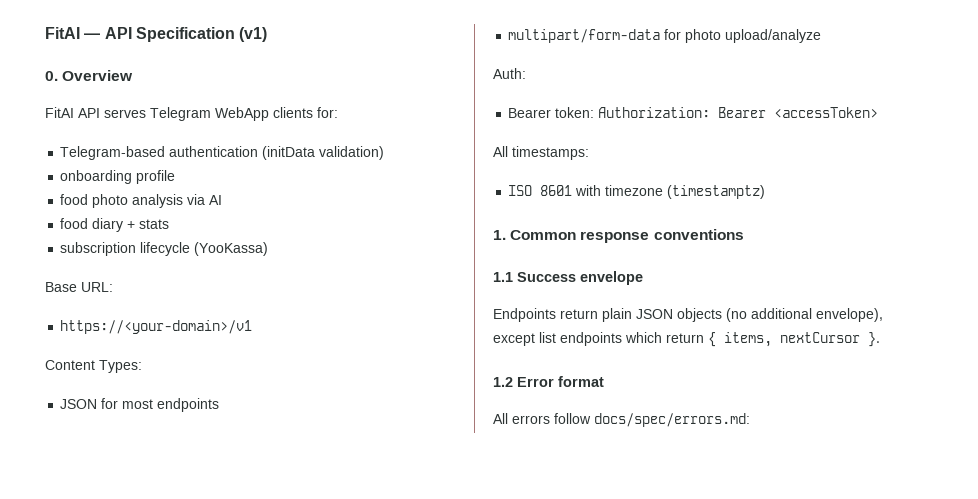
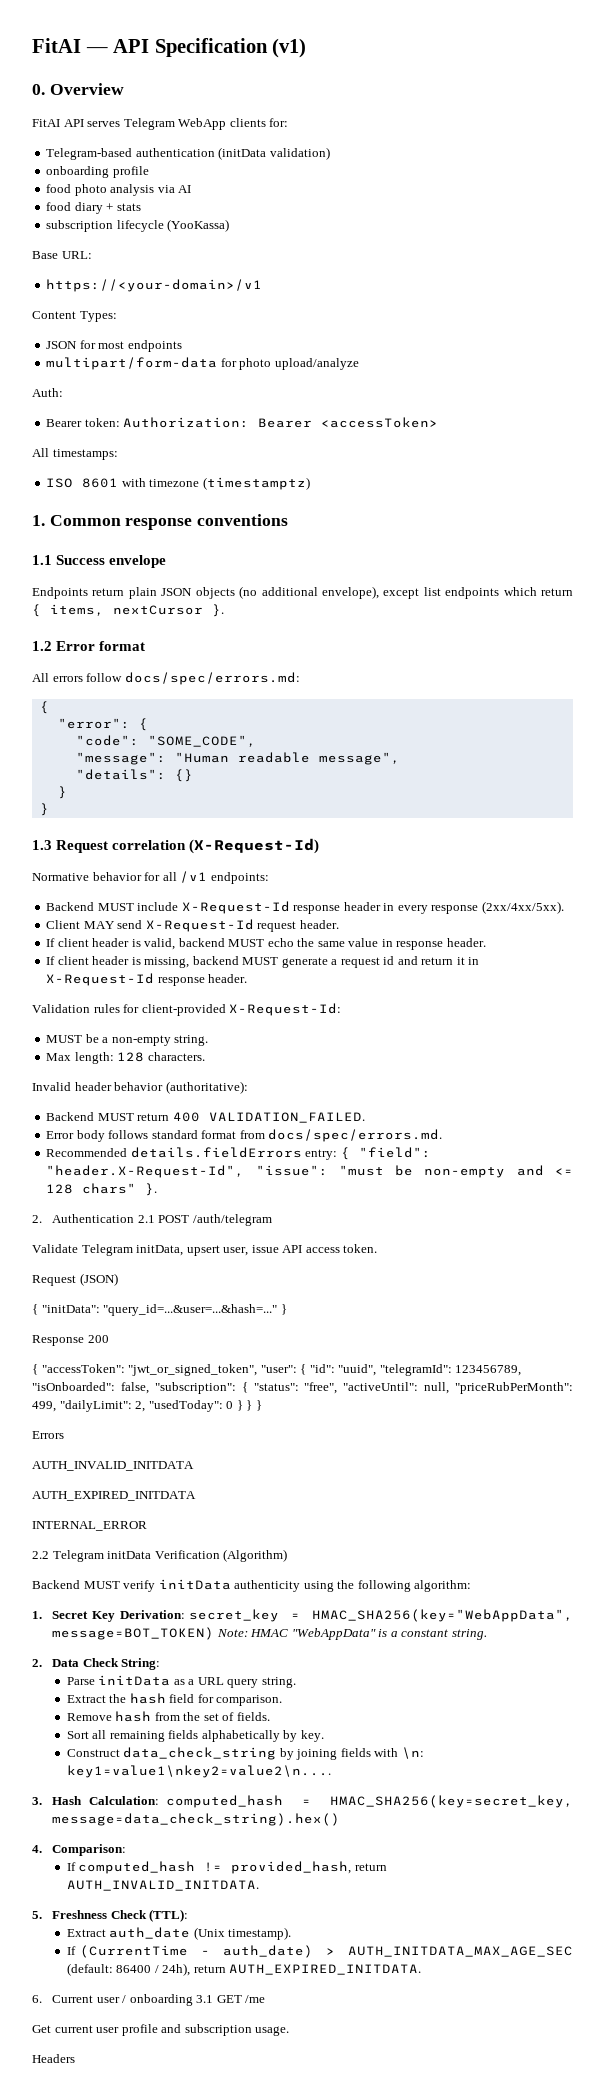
(750, 420) none -> [39,701,49,714] [57,718,148,731] [75,735,256,747] [75,752,400,765] [75,769,193,782] [57,786,67,799] [39,803,49,816] [32,838,320,854] [32,871,269,884] [46,901,564,914] [46,919,339,932] [46,938,486,950] [46,956,480,968] [46,973,248,986] [32,1003,342,1016] [46,1034,209,1046] [46,1052,205,1064] [32,1081,248,1094] [46,1112,365,1123] [46,1129,443,1142] [46,1147,431,1160] [46,1165,574,1178] [46,1183,158,1196] [32,1214,272,1226] [32,1244,378,1256] [32,1273,118,1286] [32,1304,287,1316] [32,1335,109,1346] [32,1364,522,1376] [32,1382,573,1394] [32,1400,262,1412] [32,1431,64,1439] [32,1461,194,1471] [32,1491,196,1501] [32,1521,147,1531] [32,1549,288,1562] [32,1579,472,1592] [32,1609,573,1622] [52,1627,487,1640] [32,1658,161,1670] [66,1675,296,1688] [66,1693,283,1706] [66,1711,270,1722] [66,1730,324,1742] [66,1747,424,1760] [66,1765,331,1778] [32,1795,573,1808] [52,1813,341,1826] [32,1844,127,1856] [66,1861,387,1874] [66,1880,259,1891] [32,1909,189,1922] [66,1927,292,1940] [66,1945,573,1958] [66,1963,422,1976] [32,1994,266,2006] [32,2024,290,2036] [32,2054,75,2063] // { // "error": { // "code": "SOME_CODE", // "message": "Human readable message", // "details": {} // } // } // 1.3 Request correlation (X-Request-Id) // Normative behavior for all /v1 endpoints: // Backend MUST include X-Request-Id response header in every response (2xx/4xx/5xx). // Client MAY send X-Request-Id request header. // If client header is valid, backend MUST echo the same value in response header. // If client header is missing, backend MUST generate a request id and return it in X-Request-Id response header. // Validation rules for client-provided X-Request-Id: // MUST be a non-empty string. // Max length: 128 characters. // Invalid header behavior (authoritative): // Backend MUST return 400 VALIDATION_FAILED. // Error body follows standard format from docs/spec/errors.md. // Recommended details.fieldErrors entry: { "field": "header.X-Request-Id", "issue": "must be non-empty and <= 128 chars" }. // 2. Authentication 2.1 POST /auth/telegram // Validate Telegram initData, upsert user, issue API access token. // Request (JSON) // { "initData": "query_id=...&user=...&hash=..." } // Response 200 // { "accessToken": "jwt_or_signed_token", "user": { "id": "uuid", "telegramId": 123456789, "isOnboarded": false, "subscription": { "status": "free", "activeUntil": null, "priceRubPerMonth": 499, "dailyLimit": 2, "usedToday": 0 } } } // Errors // AUTH_INVALID_INITDATA // AUTH_EXPIRED_INITDATA // INTERNAL_ERROR // 2.2 Telegram initData Verification (Algorithm) // Backend MUST verify initData authenticity using the following algorithm: // 1. Secret Key Derivation: secret_key = HMAC_SHA256(key="WebAppData", message=BOT_TOKEN) Note: HMAC "WebAppData" is a constant string. // 2. Data Check String: // Parse initData as a URL query string. // Extract the hash field for comparison. // Remove hash from the set of fields. // Sort all remaining fields alphabetically by key. // Construct data_check_string by joining fields with \n: key1=value1\nkey2=value2\n.... // 3. Hash Calculation: computed_hash = HMAC_SHA256(key=secret_key, message=data_check_string).hex() // 4. Comparison: // If computed_hash != provided_hash, return AUTH_INVALID_INITDATA. // 5. Freshness Check (TTL): // Extract auth_date (Unix timestamp). // If (CurrentTime - auth_date) > AUTH_INITDATA_MAX_AGE_SEC (default: 86400 / 24h), return AUTH_EXPIRED_INITDATA. // 6. Current user / onboarding 3.1 GET /me // Get current user profile and subscription usage. // Headers

